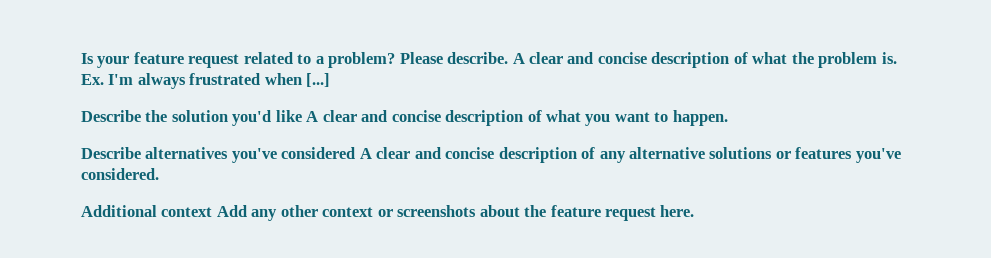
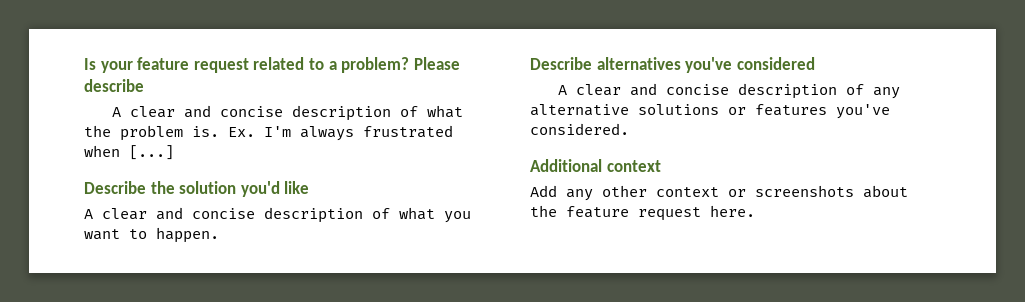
[447,52,509,64] describe. -> [84,79,144,92] describe //
(302, 116) none -> (310, 187) //
(356, 153) none -> (815, 63) //
(213, 212) none -> (661, 166) //

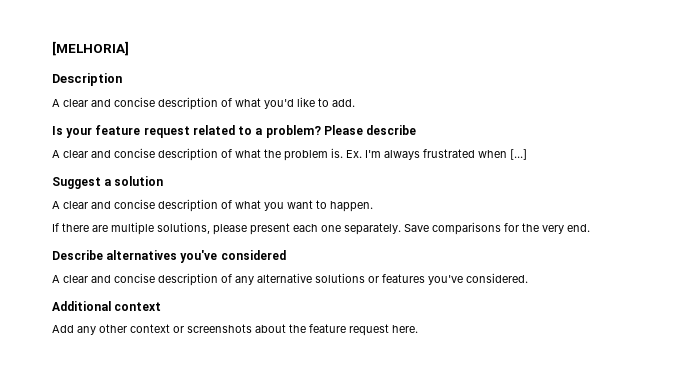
(84, 64) none -> [52,41,129,56] [52,73,122,86] [52,97,355,110] [MELHORIA] // Description // A clear and concise description of what you'd like to add. //
[84,181,175,194] Describe the -> [52,177,112,189] Suggest a
[240,181,310,197] you'd like -> (164, 181) none
(219, 235) none -> [52,222,590,235] // If there are multiple solutions, please present each one separately. Save comparisons for the very end.

